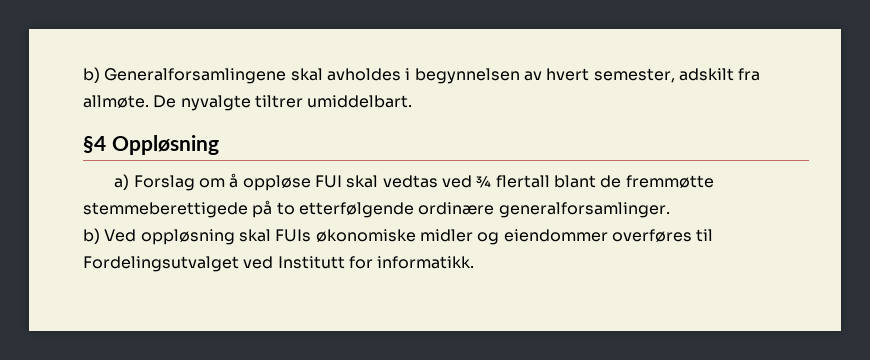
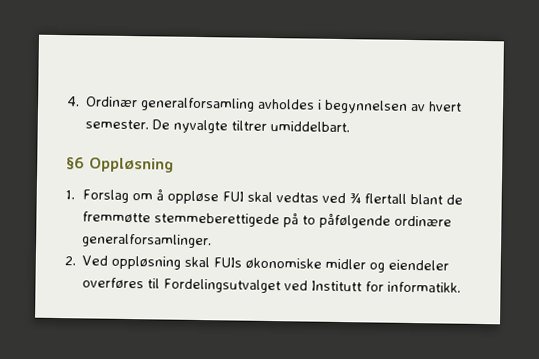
[83,67,323,84] b) Generalforsamlingene skal -> [67,96,256,112] 4. Ordinær generalforsamling
[593,68,761,83] [83,95,149,108] semester, adskilt fra allmøte. -> [85,119,150,130] semester.
[83,136,106,153] §4 -> [66,157,85,170] §6
[114,174,130,190] a) -> [65,190,75,200] 1.
[298,202,414,218] etterfølgende -> [319,212,392,229] påfølgende
[83,228,100,244] b) -> [64,256,76,266] 2.
[503,229,608,242] eiendommer -> [388,259,450,271] eiendeler

